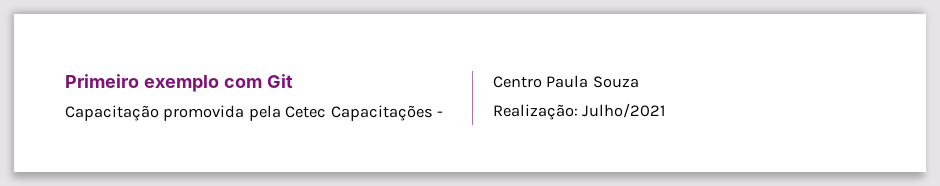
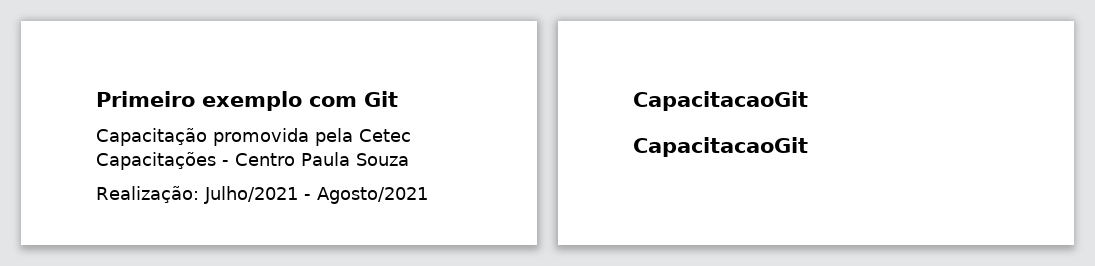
(666, 110) none -> [303,187,428,204] [633,91,808,111] [633,137,808,157] - Agosto/2021 // CapacitacaoGit // CapacitacaoGit

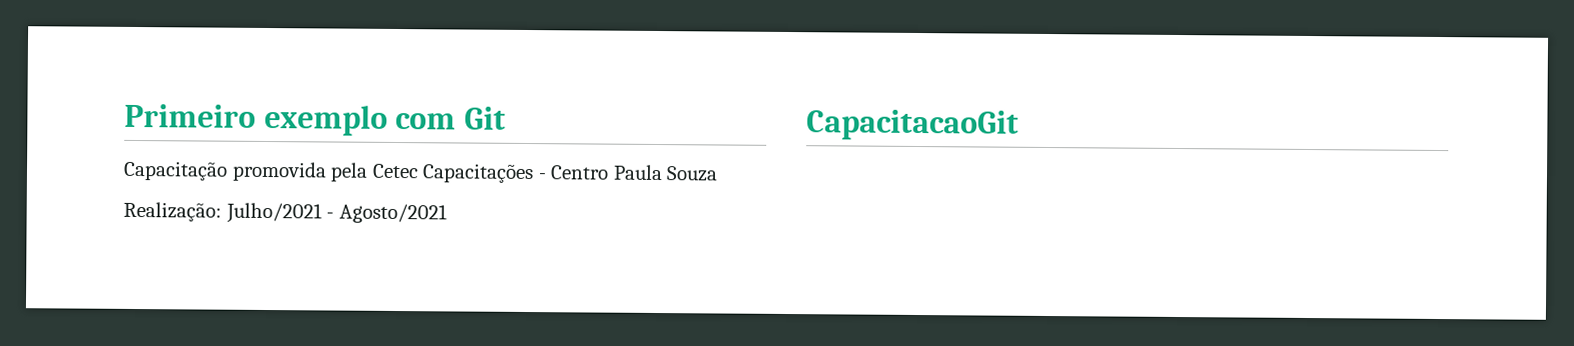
[633,137,808,157] // CapacitacaoGit -> (1019, 125) none

